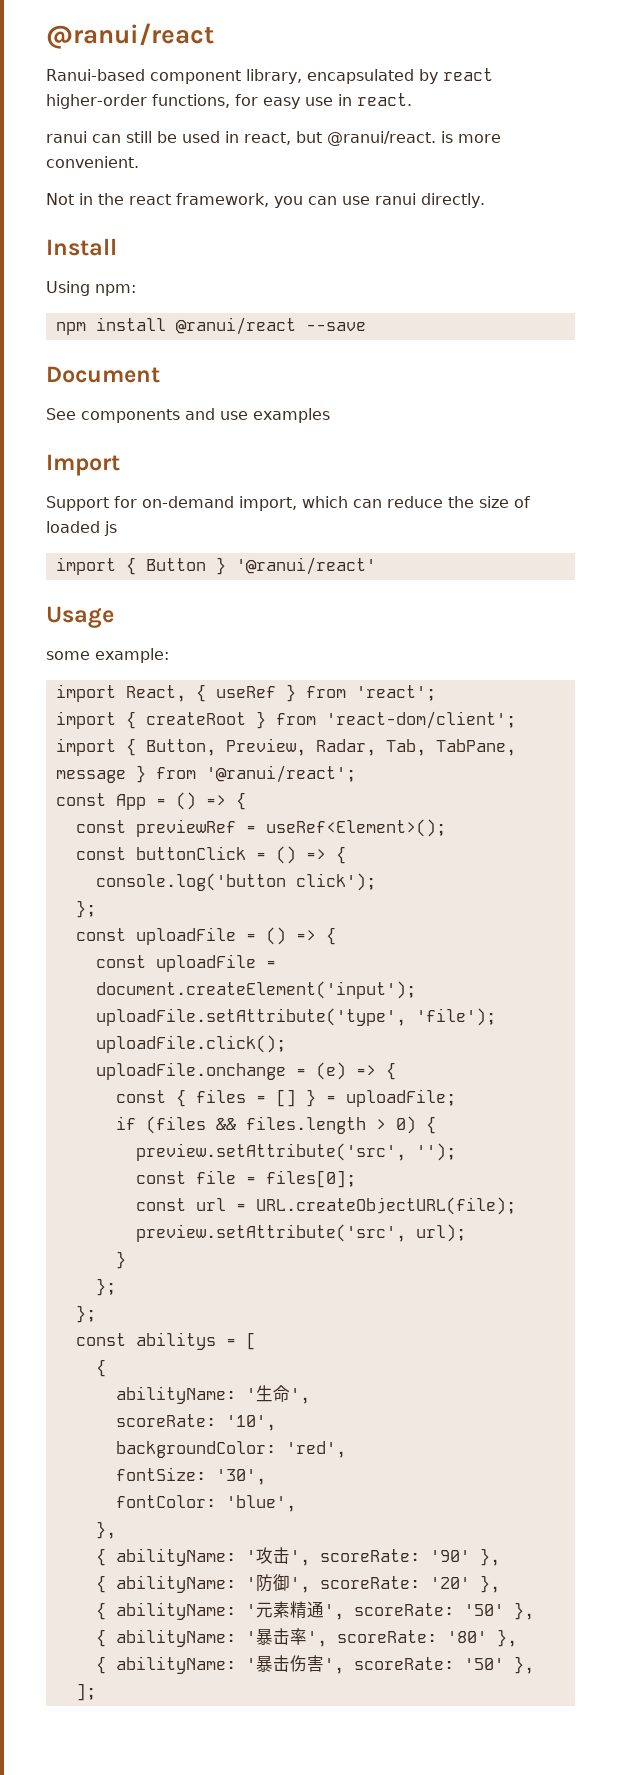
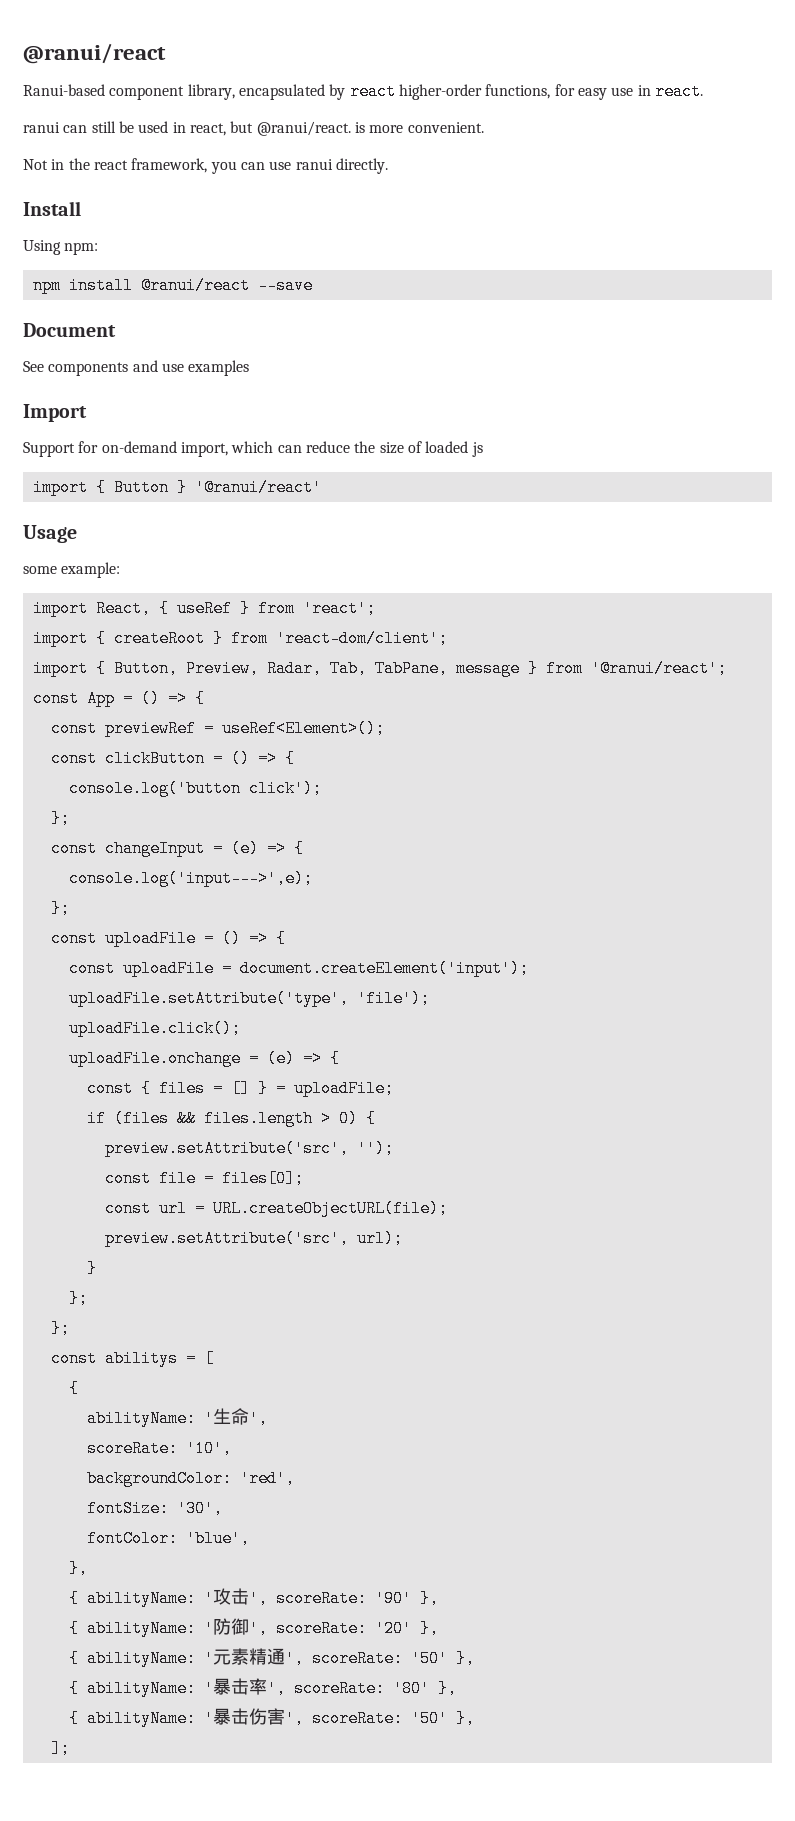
[135,846,246,860] buttonClick -> [104,750,205,767] clickButton
(96, 909) none -> [50,840,304,857] [68,870,313,887] [50,900,70,917] // const changeInput = (e) => { // console.log('input--->',e); // };

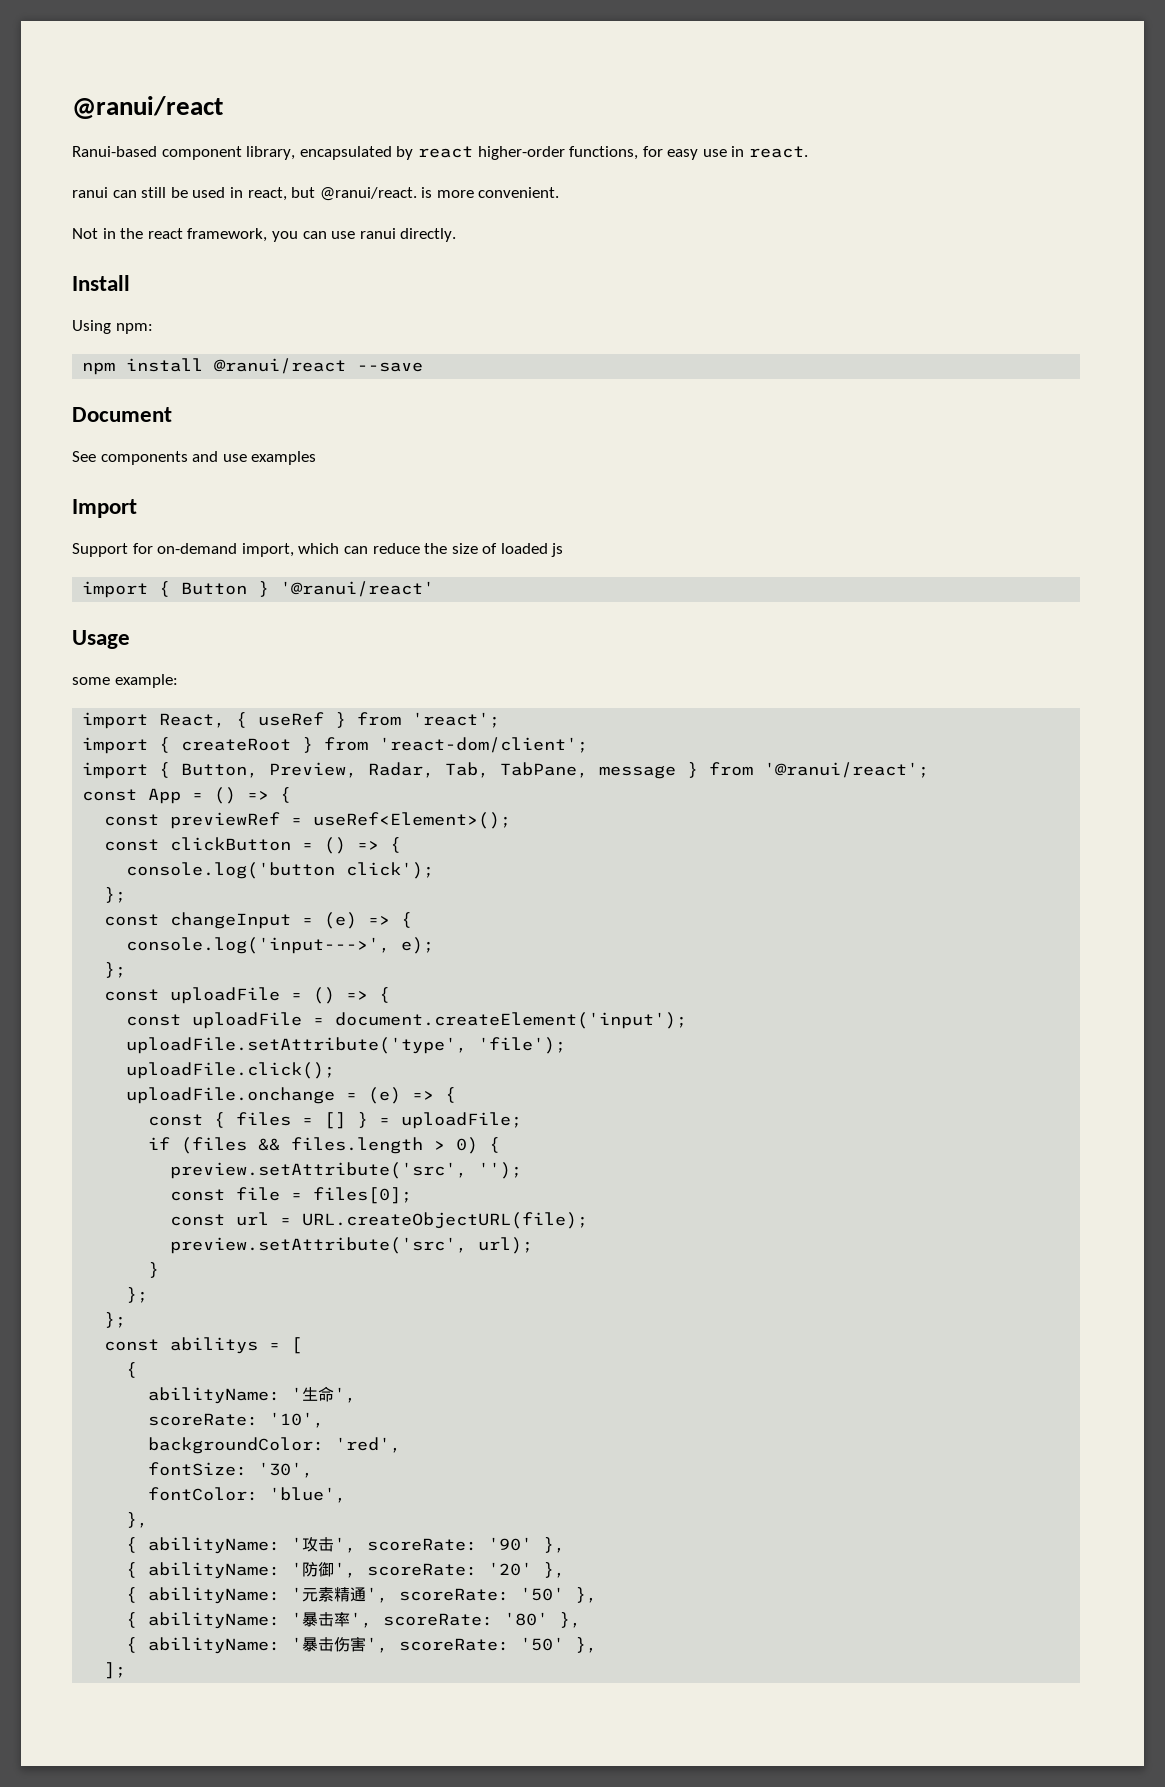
[68,870,313,887] console.log('input--->',e); -> [126,937,435,954] console.log('input--->', e);

